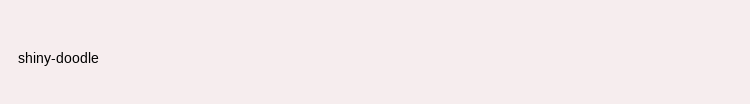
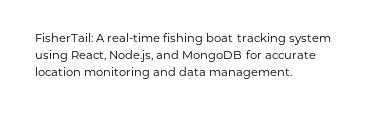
[18,52,99,66] shiny-doodle -> [35,33,331,45] [35,50,316,62] [35,67,293,79] FisherTail: A real-time fishing boat tracking system using React, Node.js, and MongoDB for accurate location monitoring and data management.

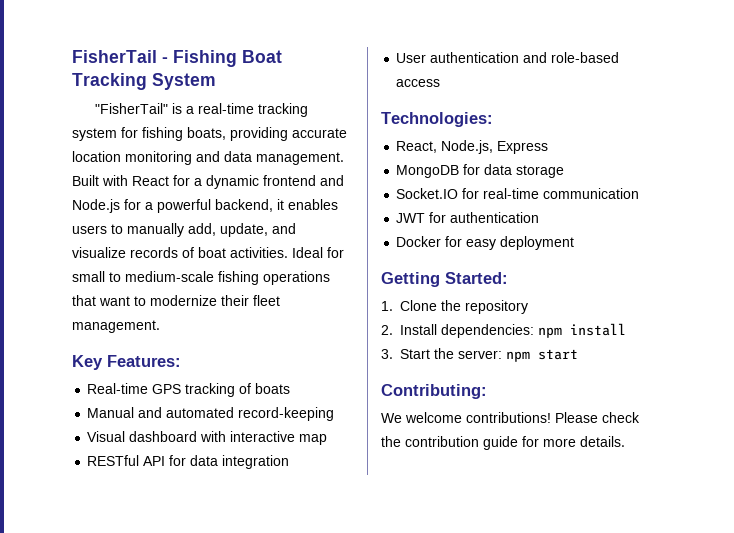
[35,33,331,45] [35,50,262,62] FisherTail: A real-time fishing boat tracking system using React, Node.js, and MongoDB for -> [72,50,282,67] [72,73,216,90] [94,103,308,117] [72,127,288,141] FisherTail - Fishing Boat Tracking System // "FisherTail" is a real-time tracking system for fishing boats, providing
(293, 73) none -> [72,175,344,189] [72,199,338,213] [72,223,296,237] [72,247,344,258] [72,271,330,285] [72,295,280,306] [72,320,160,333] [72,355,181,370] [87,383,291,397] [87,407,335,421] [87,431,328,445] [87,455,290,469] [396,52,620,63] [396,79,441,87] [381,112,493,127] [396,140,549,154] [396,164,565,178] [396,188,640,199] [396,212,540,223] [396,236,575,250] [381,272,508,287] [381,300,528,314] [381,323,626,338] [381,348,578,362] [381,384,487,399] [381,412,640,423] [381,436,625,450] Built with React for a dynamic frontend and Node.js for a powerful backend, it enables users to manually add, update, and visualize records of boat activities. Ideal for small to medium-scale fishing operations that want to modernize their fleet management. // Key Features: // Real-time GPS tracking of boats // Manual and automated record-keeping // Visual dashboard with interactive map // RESTful API for data integration // User authentication and role-based access // Technologies: // React, Node.js, Express // MongoDB for data storage // Socket.IO for real-time communication // JWT for authentication // Docker for easy deployment // Getting Started: // 1. Clone the repository // 2. Install dependencies: npm install // 3. Start the server: npm start // Contributing: // We welcome contributions! Please check the contribution guide for more details.

